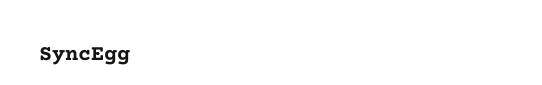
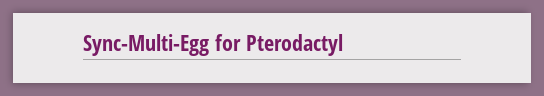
[39,47,130,65] SyncEgg -> [83,34,343,56] Sync-Multi-Egg for Pterodactyl

